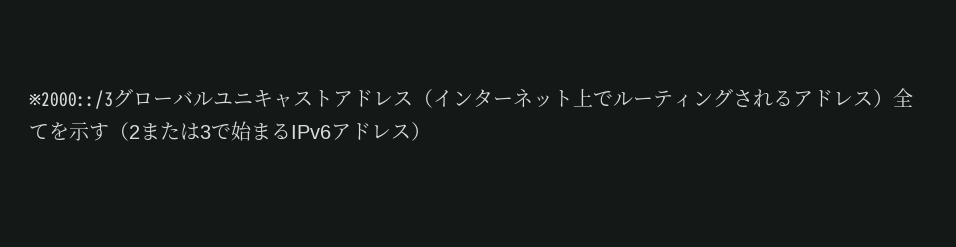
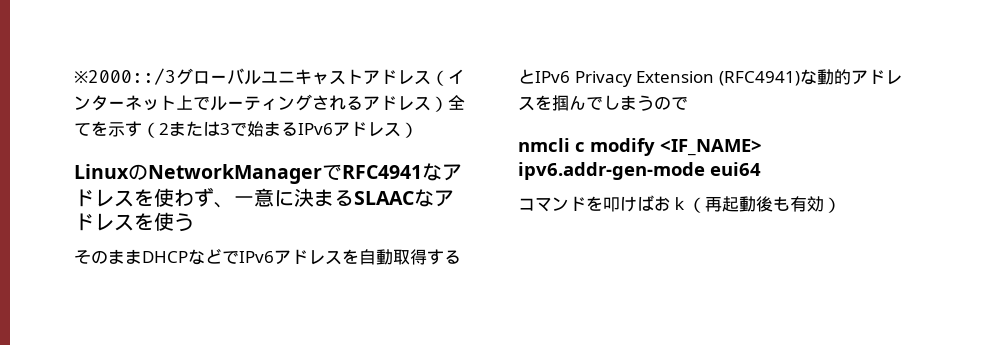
(431, 131) none -> [74,163,462,184] [74,187,454,208] [74,212,194,232] [74,248,461,265] [518,69,902,87] [518,95,688,111] [518,138,762,156] [518,162,761,180] [518,195,841,213] // LinuxのNetworkManagerでRFC4941なアドレスを使わず、一意に決まるSLAACなアドレスを使う // そのままDHCPなどでIPv6アドレスを自動取得するとIPv6 Privacy Extension (RFC4941)な動的アドレスを掴んでしまうので // nmcli c modify <IF_NAME> ipv6.addr-gen-mode eui64 // コマンドを叩けばおｋ（再起動後も有効）

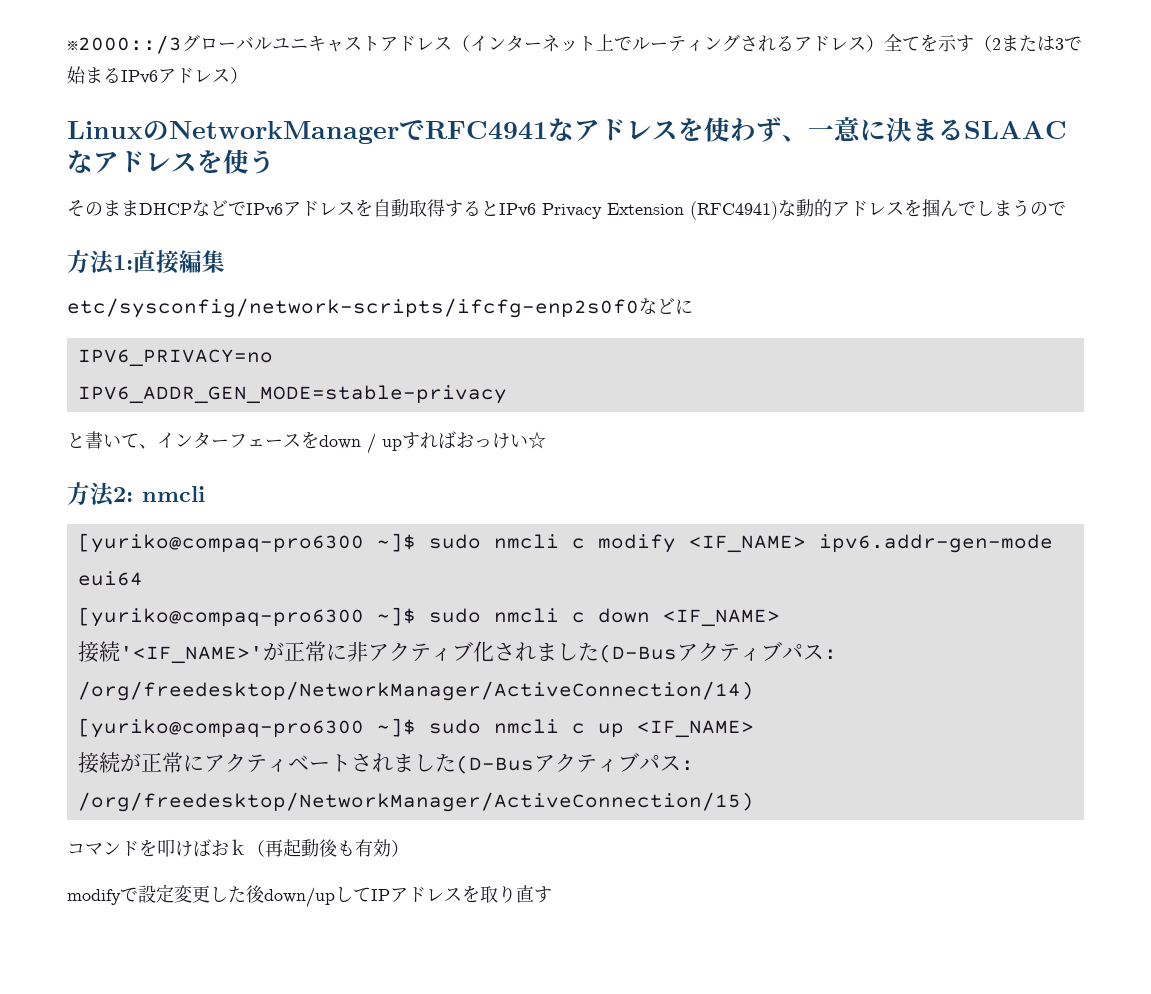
(688, 103) none -> [67,250,225,275] [67,298,693,318] [77,349,273,367] [77,385,507,404] [67,431,546,454] [67,482,205,507] [77,533,481,553] 方法1:直接編集 // etc/sysconfig/network-scripts/ifcfg-enp2s0f0などに // IPV6_PRIVACY=no // IPV6_ADDR_GEN_MODE=stable-privacy // と書いて、インターフェースをdown / upすればおっけい☆ // 方法2: nmcli // [yuriko@compaq-pro6300 ~]$ sudo
(761, 169) none -> [77,607,780,627] [77,641,837,664] [77,681,754,701] [77,718,754,738] [77,752,694,774] [77,792,754,812] // [yuriko@compaq-pro6300 ~]$ sudo nmcli c down <IF_NAME> // 接続'<IF_NAME>'が正常に非アクティブ化されました(D-Busアクティブパス: /org/freedesktop/NetworkManager/ActiveConnection/14) // [yuriko@compaq-pro6300 ~]$ sudo nmcli c up <IF_NAME> // 接続が正常にアクティベートされました(D-Busアクティブパス: /org/freedesktop/NetworkManager/ActiveConnection/15)
(841, 205) none -> [67,884,552,908] // modifyで設定変更した後down/upしてIPアドレスを取り直す

